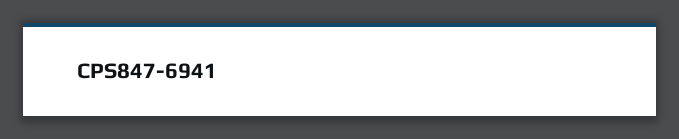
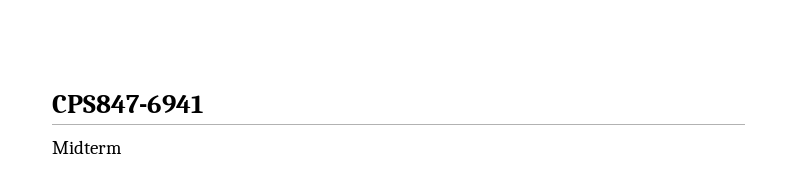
(217, 71) none -> [52,140,122,154] // Midterm

